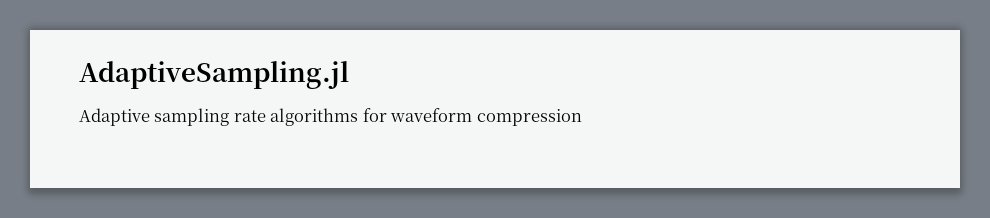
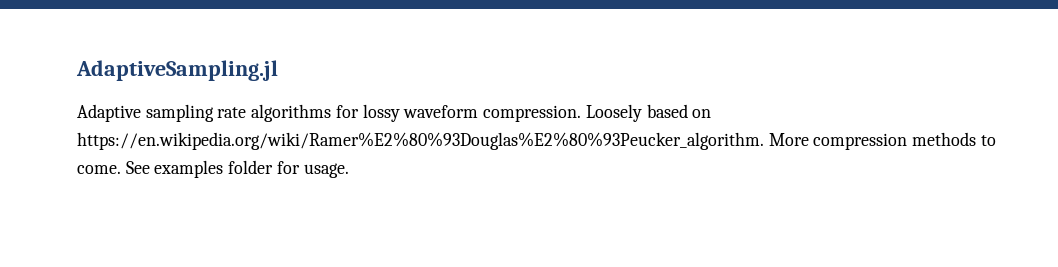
[390,108,582,126] waveform compression -> [362,104,712,122] [77,132,996,150] [77,160,349,178] lossy waveform compression. Loosely based on https://en.wikipedia.org/wiki/Ramer%E2%80%93Douglas%E2%80%93Peucker_algorithm. More compression methods to come. See examples folder for usage.

